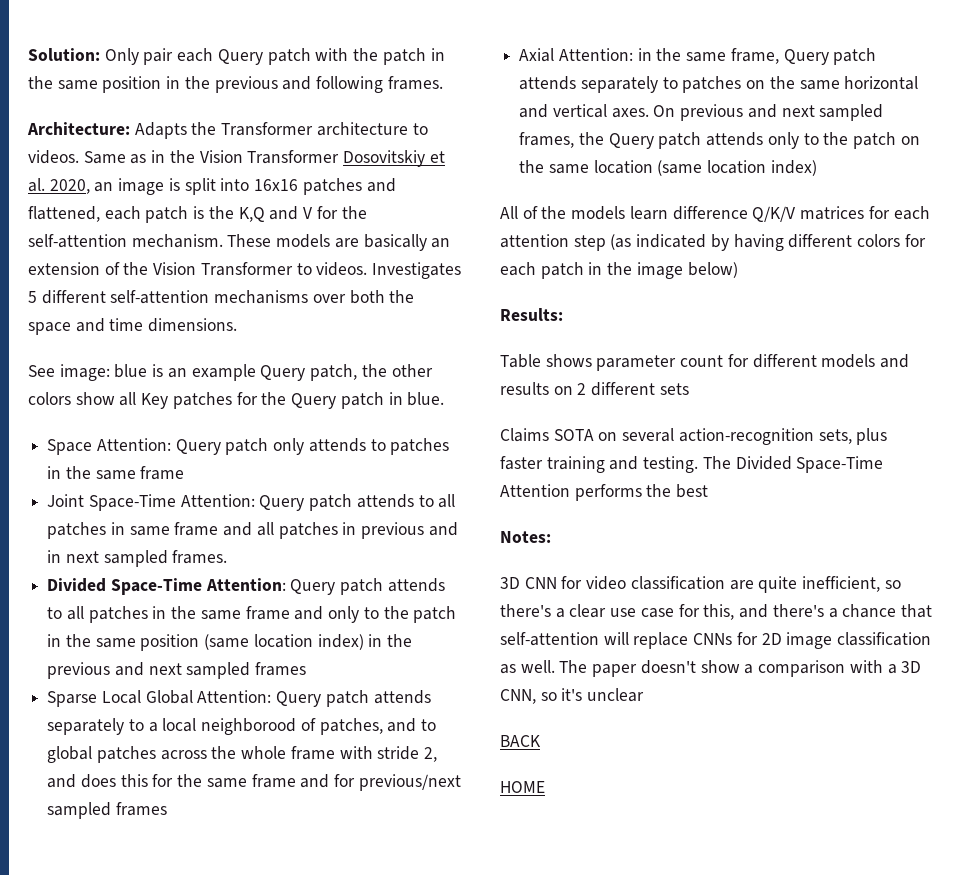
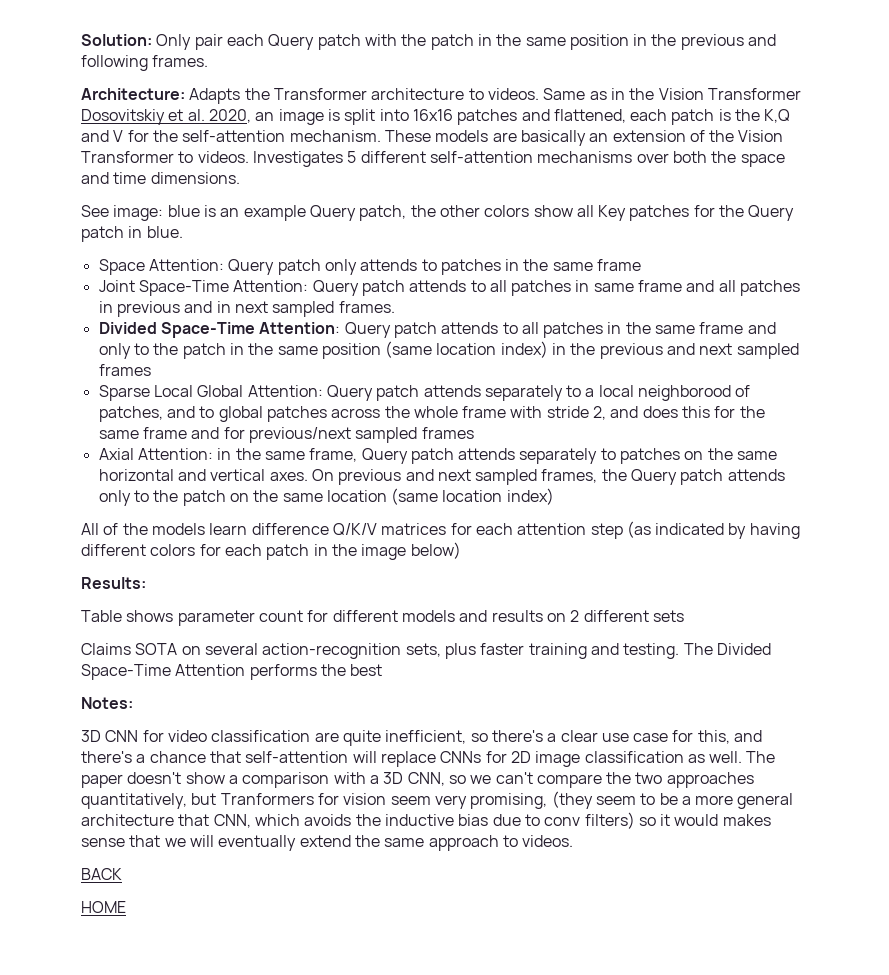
[561,688,645,702] it's unclear -> [470,772,754,788] [81,791,794,809] [81,812,771,829] [81,835,574,851] we can't compare the two approaches quantitatively, but Tranformers for vision seem very promising, (they seem to be a more general architecture that CNN, which avoids the inductive bias due to conv filters) so it would makes sense that we will eventually extend the same approach to videos.

